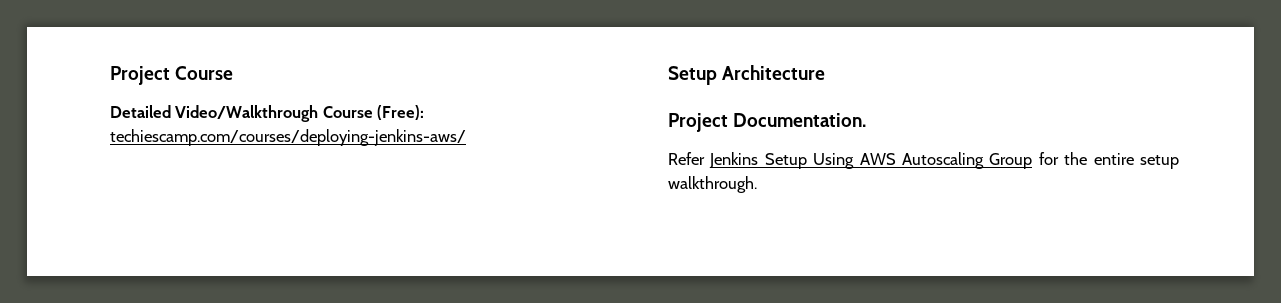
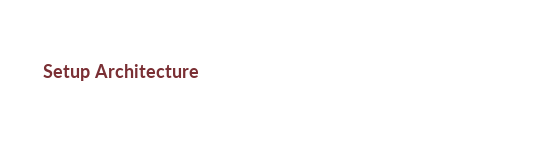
[110,66,234,85] [110,105,425,122] [110,129,466,146] [668,65,826,85] [668,113,867,132] [668,152,1179,169] [668,176,757,193] Project Course // Detailed Video/Walkthrough Course (Free): techiescamp.com/courses/deploying-jenkins-aws/ // Setup Architecture // Project Documentation. // Refer Jenkins Setup Using AWS Autoscaling Group for the entire setup walkthrough. -> [43,64,199,81] Setup Architecture

